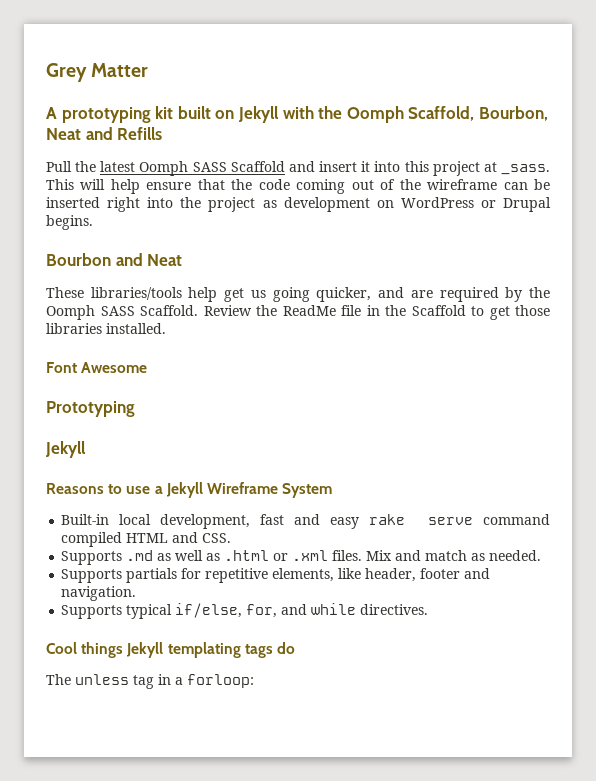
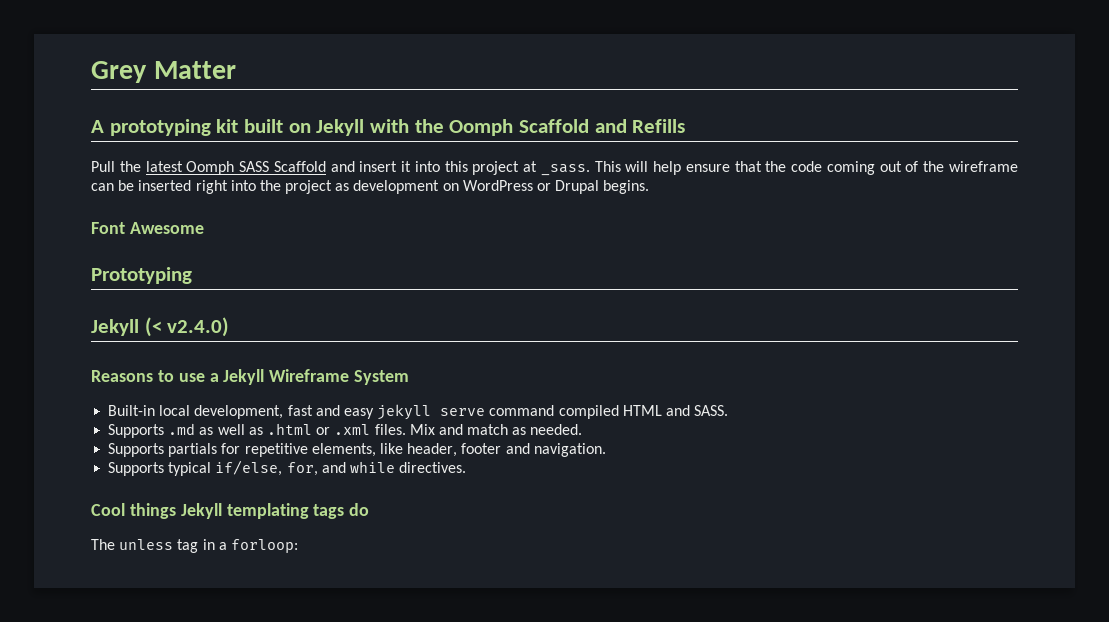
[408,106,548,121] [46,128,81,140] Scaffold, Bourbon, Neat -> [519,119,590,133] Scaffold
[46,253,183,266] [46,287,551,302] [46,305,550,320] [46,323,166,334] // Bourbon and Neat // These libraries/tools help get us going quicker, and are required by the Oomph SASS Scaffold. Review the ReadMe file in the Scaffold to get those libraries installed. -> (650, 187) none
(86, 449) none -> [144,317,230,337] (< v2.4.0)
[369,514,406,525] rake -> [377,404,432,420] jekyll
[202,533,232,543] CSS. -> [694,405,729,416] SASS.

